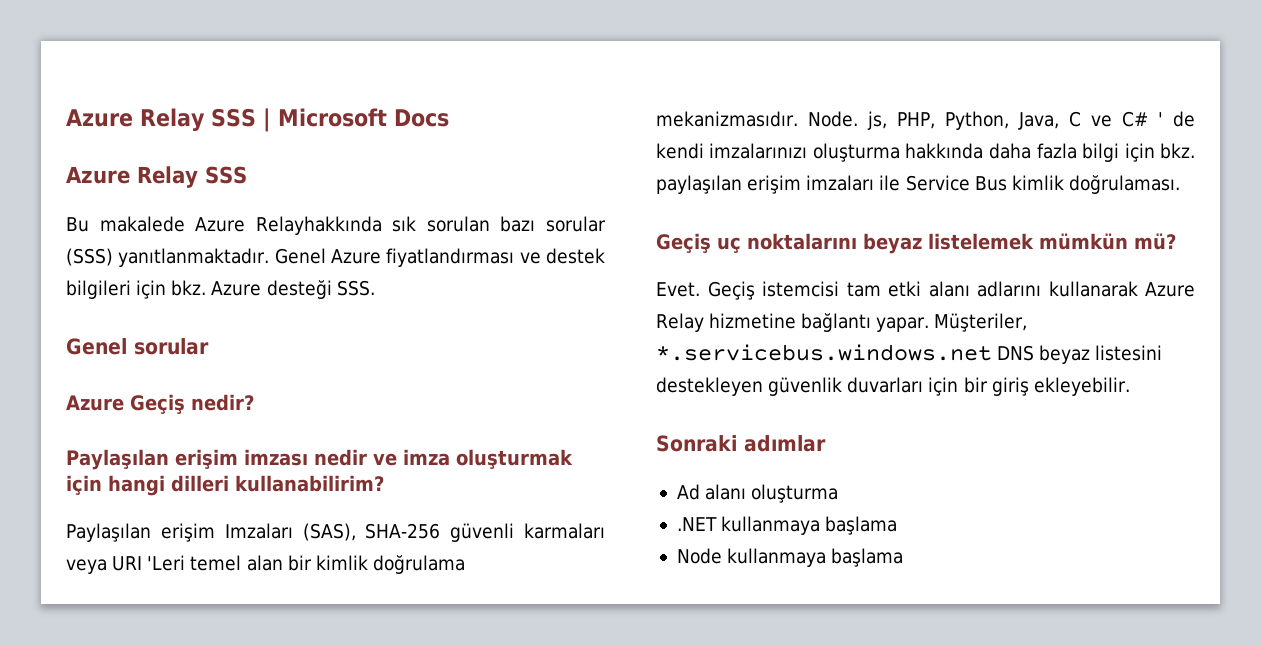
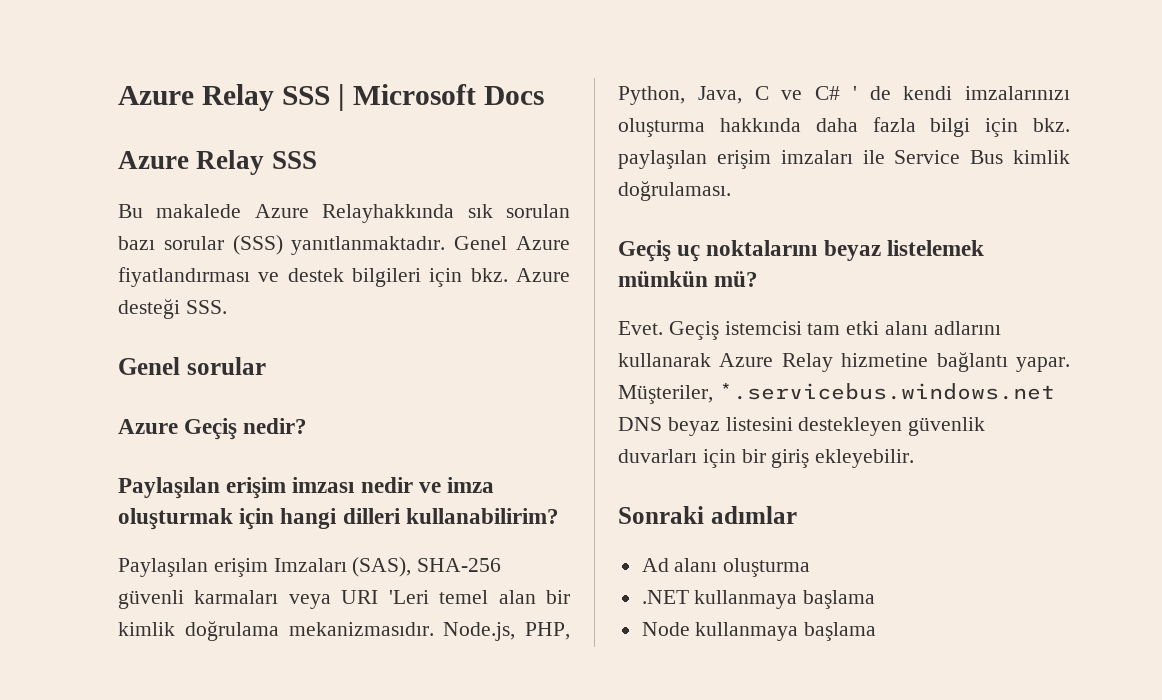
[807,111,887,130] Node. js, -> [443,622,516,641] Node.js,

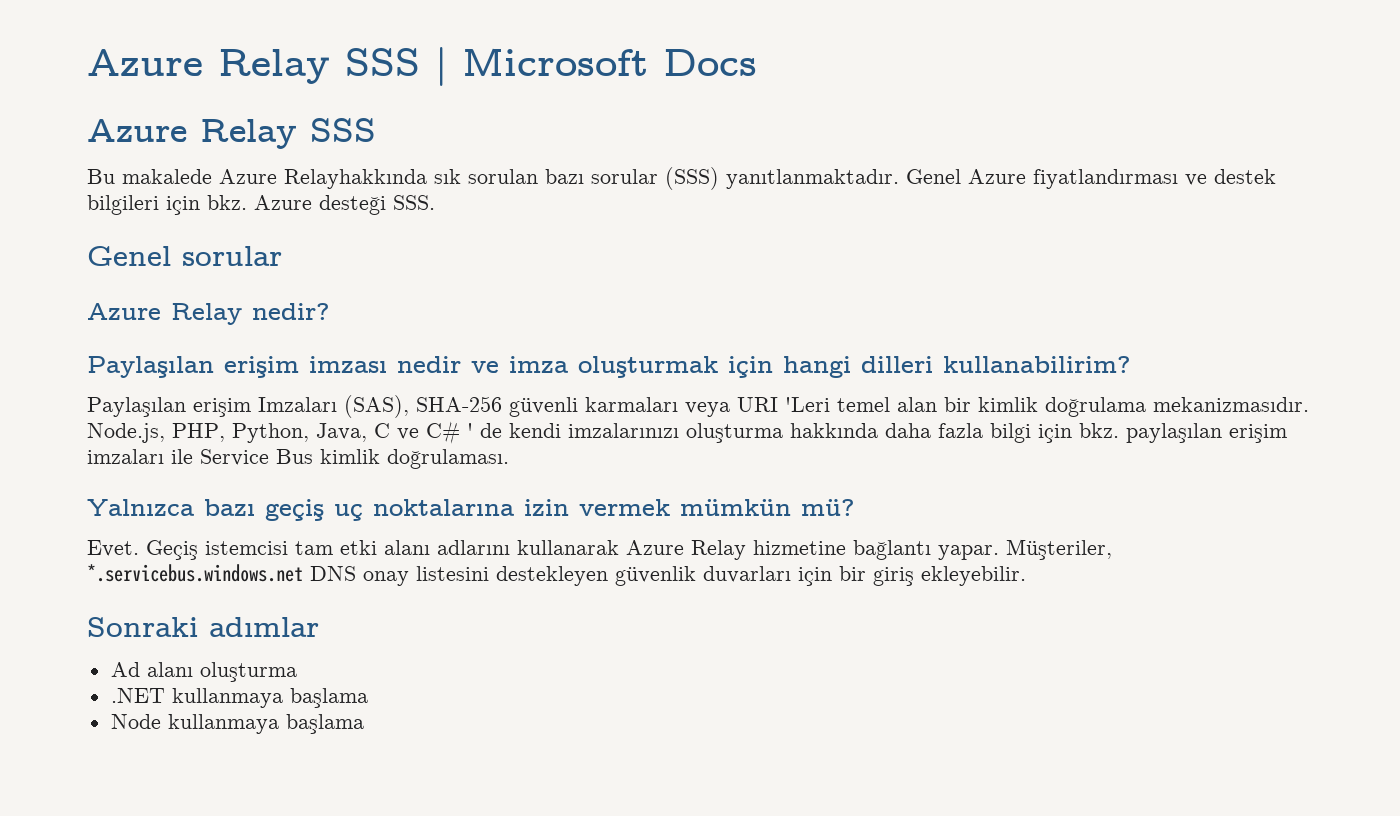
[184,418,238,440] Geçiş -> [171,303,242,325] Relay
[618,240,984,262] Geçiş uç noktalarını beyaz listelemek -> [87,499,670,521] Yalnızca bazı geçiş uç noktalarına izin vermek
[667,417,720,436] beyaz -> [363,571,409,586] onay

